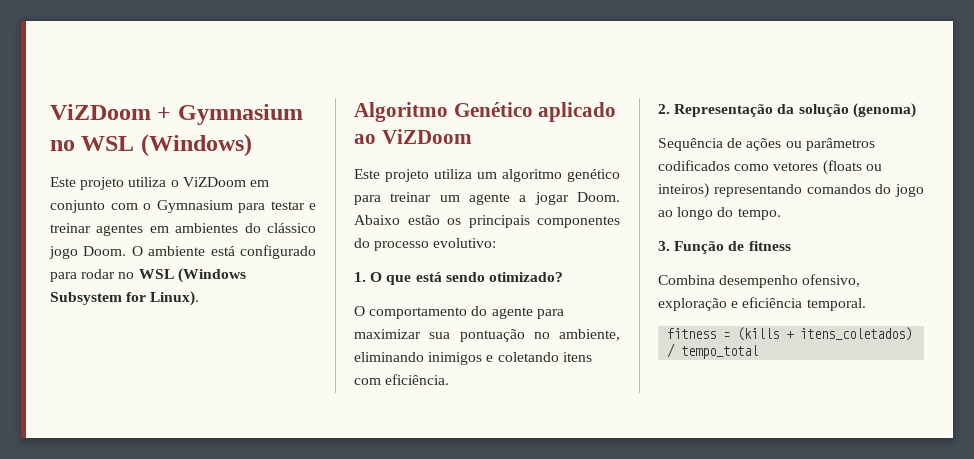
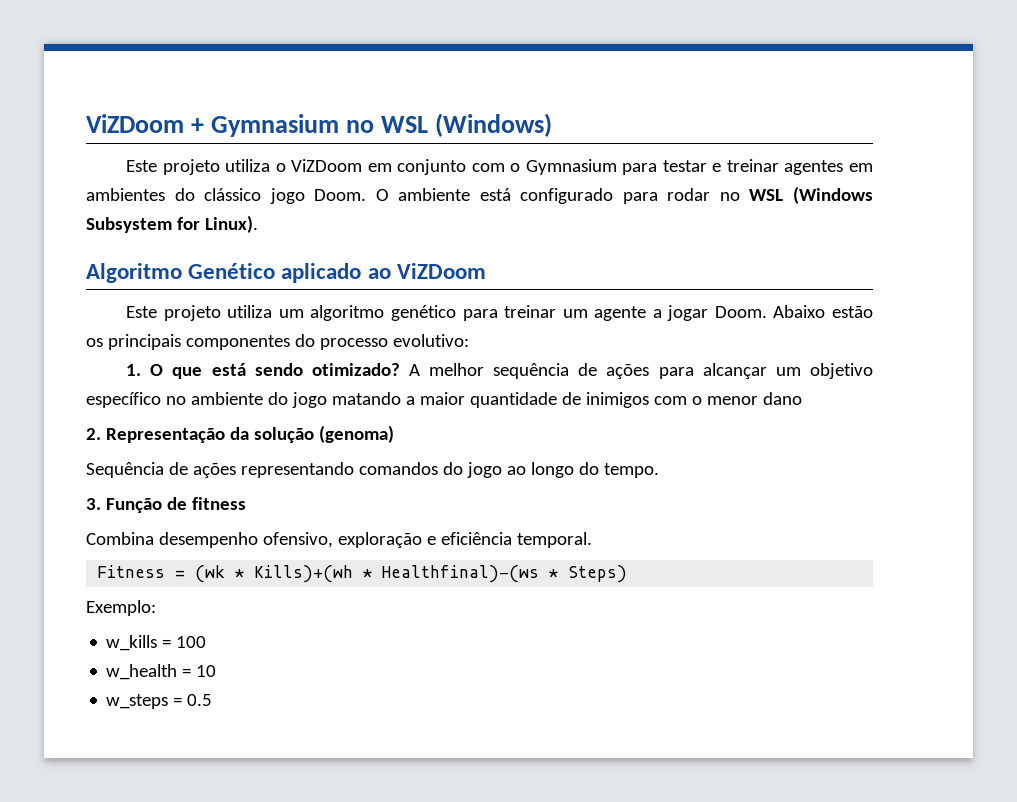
[354,306,564,319] [354,329,620,342] [354,352,592,365] [354,374,450,385] // O comportamento do agente para maximizar sua pontuação no ambiente, eliminando inimigos e coletando itens com eficiência. -> [408,363,874,379] [86,392,802,408] A melhor sequência de ações para alcançar um objetivo específico no ambiente do jogo matando a maior quantidade de inimigos com o menor dano
[785,138,875,151] [658,160,882,175] [658,183,709,198] ou parâmetros codificados como vetores (floats ou inteiros) -> (236, 470) none
[667,327,913,341] [667,343,759,359] fitness = (kills + itens_coletados) / tempo_total -> [97,565,628,583] [86,600,156,616] [106,635,207,651] [106,664,217,680] [106,694,213,709] Fitness = (wk * Kills)+(wh * Healthfinal)−(ws * Steps) // Exemplo: // w_kills = 100 // w_health = 10 // w_steps = 0.5

